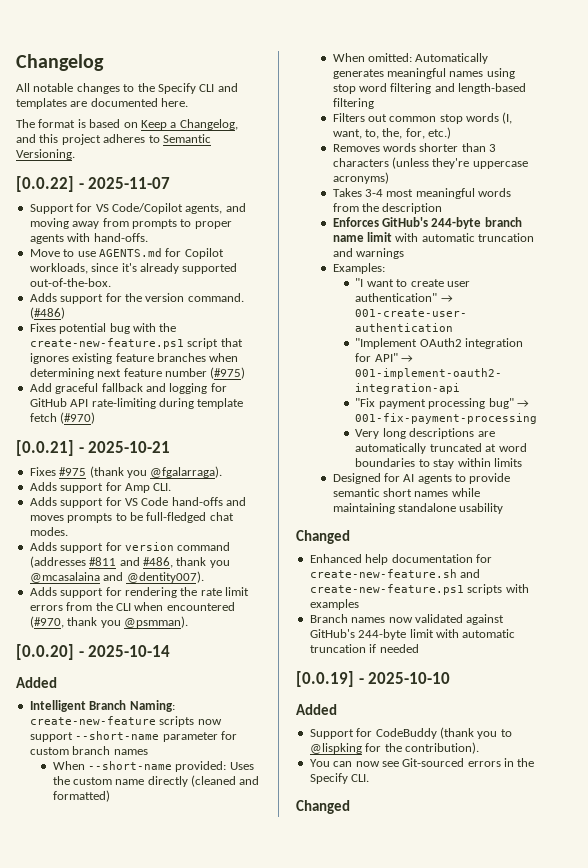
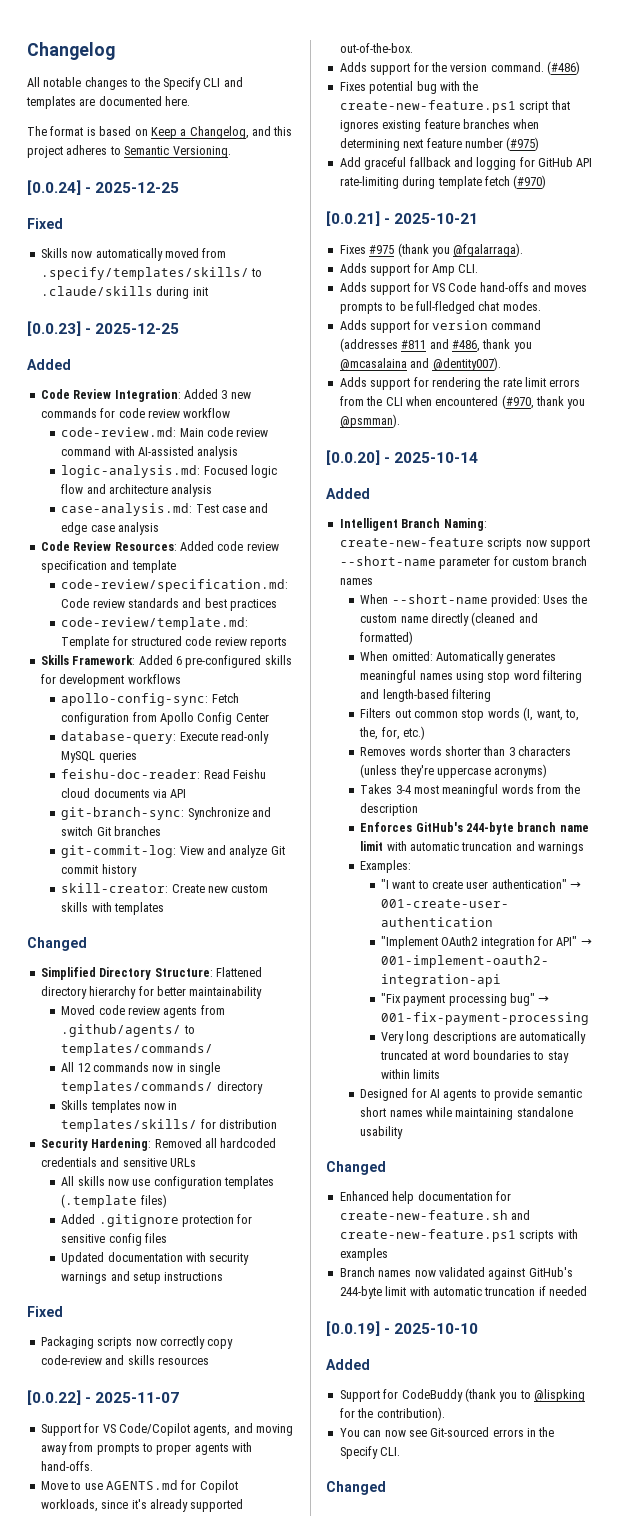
(75, 154) none -> [27,180,180,195] [27,218,63,229] [40,248,227,261] [40,267,263,280] [40,286,208,299] [27,321,180,336] [27,359,71,370] [40,389,251,402] [40,408,231,418] [61,427,269,437] [61,446,239,459] [61,465,278,478] [61,484,213,497] [61,503,269,516] [61,522,160,535] [40,541,279,551] [40,560,176,573] [61,579,289,592] [61,598,278,611] [61,617,249,630] [61,636,288,649] [40,655,292,668] [40,674,181,687] [61,693,239,706] [61,712,269,725] [61,731,270,744] [61,751,137,763] [61,769,267,779] [61,788,187,798] [61,807,272,820] [61,826,162,836] [61,845,285,858] [61,864,137,877] [61,883,269,893] [61,902,165,915] [27,937,87,951] [40,967,262,980] [40,986,263,999] [61,1005,225,1018] [61,1024,195,1037] [61,1043,214,1056] [61,1062,221,1075] [61,1081,263,1094] [61,1100,178,1113] [61,1119,278,1132] [40,1138,277,1151] [40,1157,196,1167] [61,1176,275,1189] [61,1194,167,1208] [61,1214,253,1227] [61,1233,168,1246] [61,1252,250,1265] [61,1271,224,1284] [27,1306,63,1317] [40,1336,234,1349] [40,1355,209,1365] // [0.0.24] - 2025-12-25 // Fixed // Skills now automatically moved from .specify/templates/skills/ to .claude/skills during init // [0.0.23] - 2025-12-25 // Added // Code Review Integration: Added 3 new commands for code review workflow // code-review.md: Main code review command with AI-assisted analysis // logic-analysis.md: Focused logic flow and architecture analysis // case-analysis.md: Test case and edge case analysis // Code Review Resources: Added code review specification and template // code-review/specification.md: Code review standards and best practices // code-review/template.md: Template for structured code review reports // Skills Framework: Added 6 pre-configured skills for development workflows // apollo-config-sync: Fetch configuration from Apollo Config Center // database-query: Execute read-only MySQL queries // feishu-doc-reader: Read Feishu cloud documents via API // git-branch-sync: Synchronize and switch Git branches // git-commit-log: View and analyze Git commit history // skill-creator: Create new custom skills with templates // Changed // Simplified Directory Structure: Flattened directory hierarchy for better maintainability // Moved code review agents from .github/agents/ to templates/commands/ // All 12 commands now in single templates/commands/ directory // Skills templates now in templates/skills/ for distribution // Security Hardening: Removed all hardcoded credentials and sensitive URLs // All skills now use configuration templates (.template files) // Added .gitignore protection for sensitive config files // Updated documentation with security warnings and setup instructions // Fixed // Packaging scripts now correctly copy code-review and skills resources

